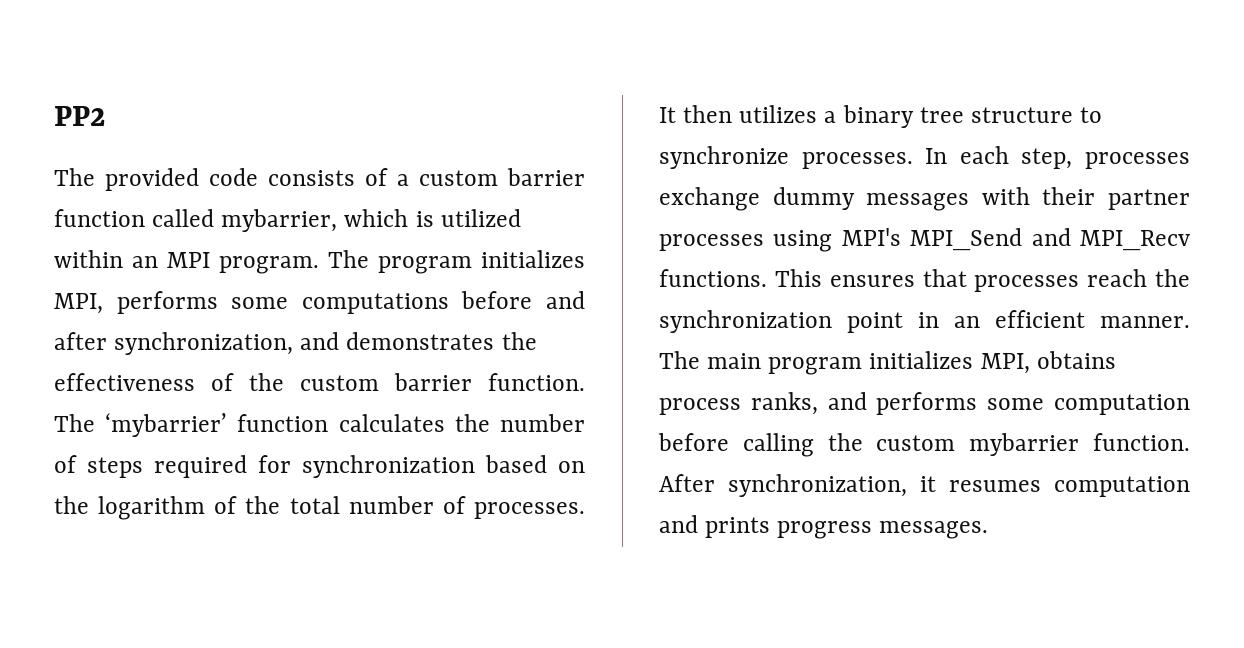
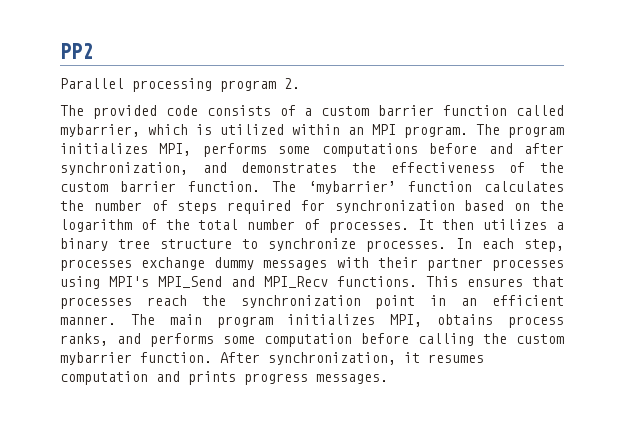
(106, 116) none -> [60,78,300,92] // Parallel processing program 2.

